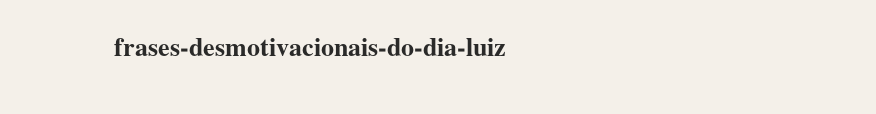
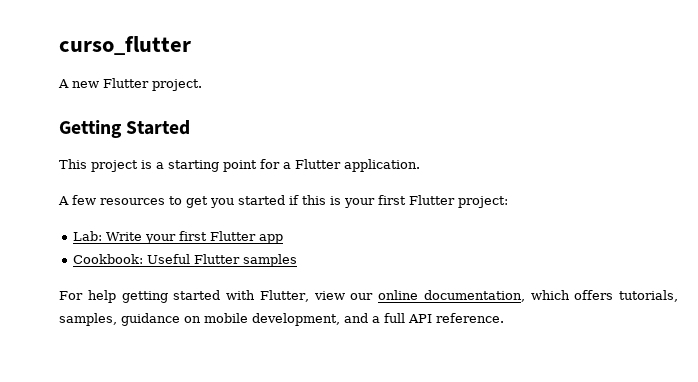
[114,38,506,56] frases-desmotivacionais-do-dia-luiz -> [59,36,191,55] [58,78,202,91] [59,120,191,138] [59,159,420,172] [58,195,508,208] [73,231,284,244] [73,254,298,267] [59,290,678,303] [59,313,504,326] curso_flutter // A new Flutter project. // Getting Started // This project is a starting point for a Flutter application. // A few resources to get you started if this is your first Flutter project: // Lab: Write your first Flutter app // Cookbook: Useful Flutter samples // For help getting started with Flutter, view our online documentation, which offers tutorials, samples, guidance on mobile development, and a full API reference.

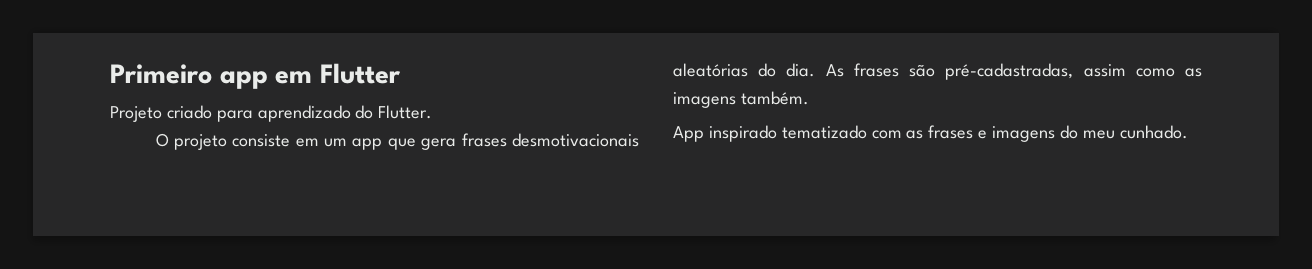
[59,36,191,55] [58,78,202,91] [59,120,191,138] [59,159,420,172] [58,195,508,208] [73,231,284,244] [73,254,298,267] [59,290,678,303] [59,313,504,326] curso_flutter // A new Flutter project. // Getting Started // This project is a starting point for a Flutter application. // A few resources to get you started if this is your first Flutter project: // Lab: Write your first Flutter app // Cookbook: Useful Flutter samples // For help getting started with Flutter, view our online documentation, which offers tutorials, samples, guidance on mobile development, and a full API reference. -> [110,63,401,89] [110,105,433,122] [155,133,639,150] [673,63,1202,80] [673,91,809,108] [673,125,1188,142] Primeiro app em Flutter // Projeto criado para aprendizado do Flutter. // O projeto consiste em um app que gera frases desmotivacionais aleatórias do dia. As frases são pré-cadastradas, assim como as imagens também. // App inspirado tematizado com as frases e imagens do meu cunhado.

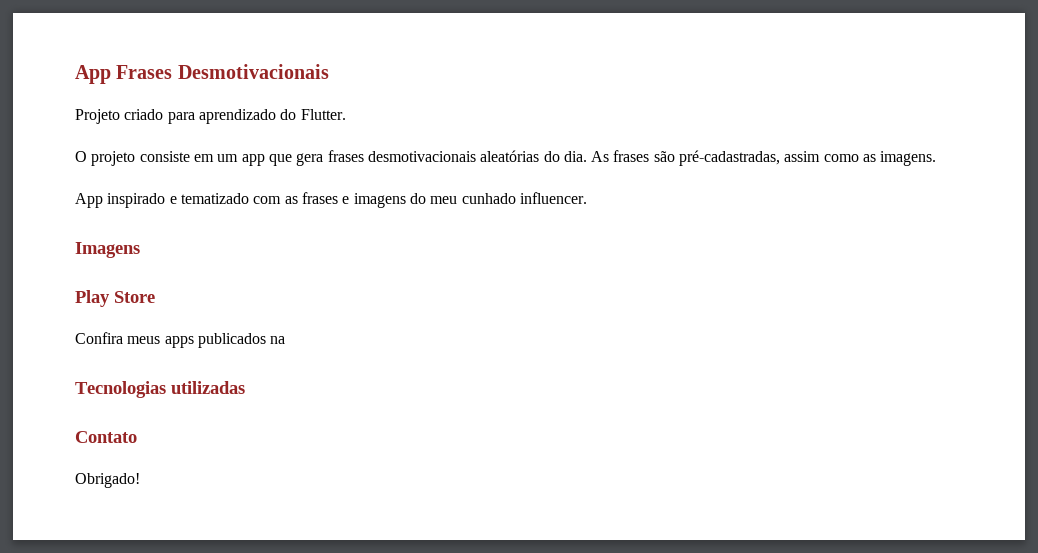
[110,63,401,89] Primeiro app em Flutter -> [75,64,329,84] App Frases Desmotivacionais
[673,91,809,108] imagens também. -> [880,151,937,166] imagens.
(777, 133) none -> [169,196,177,204] e
[1119,125,1188,139] cunhado. -> [461,192,587,204] [75,242,140,258] [75,290,155,307] [75,332,286,348] [75,381,245,398] [75,431,137,443] [75,473,140,488] cunhado influencer. // Imagens // Play Store // Confira meus apps publicados na // Tecnologias utilizadas // Contato // Obrigado!

